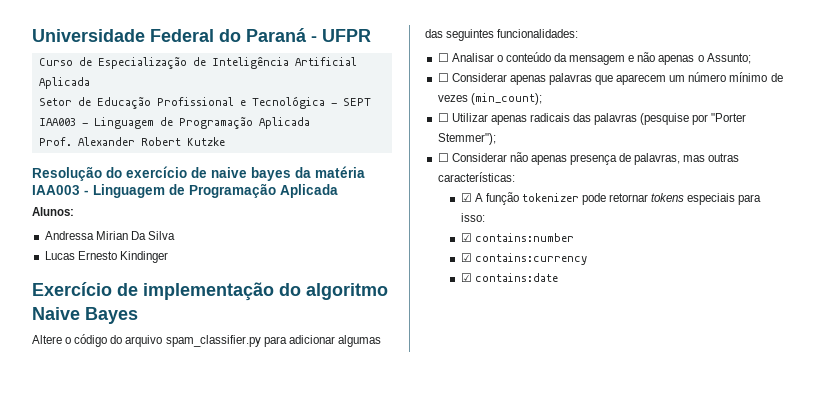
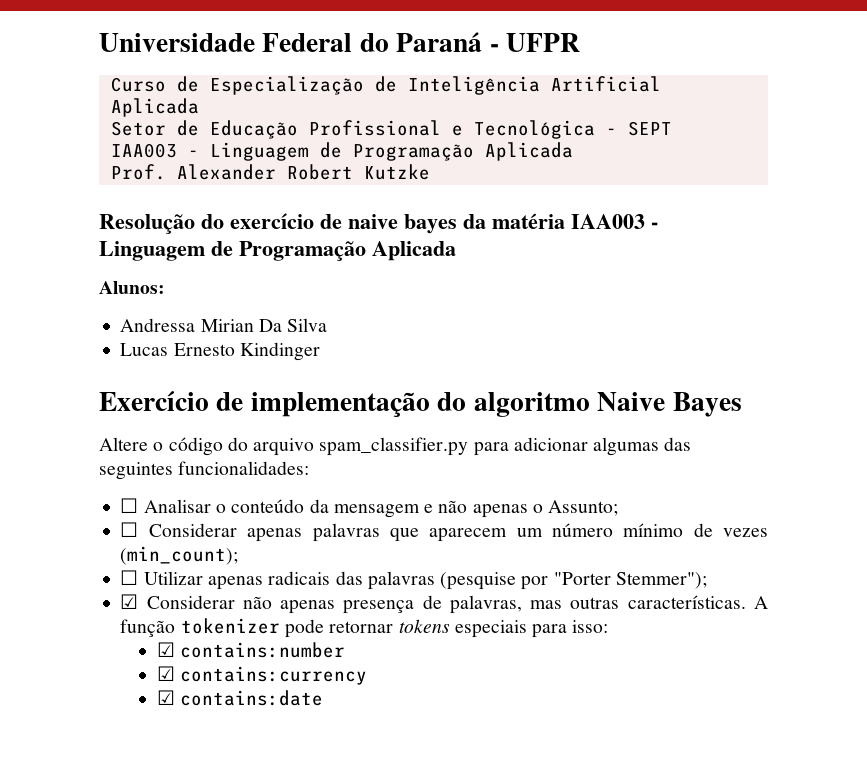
[437,153,449,162] ☐ -> [120,594,139,609] ☑
[437,172,515,182] [460,193,472,202] características: // ☑ -> [627,595,746,609] características.

